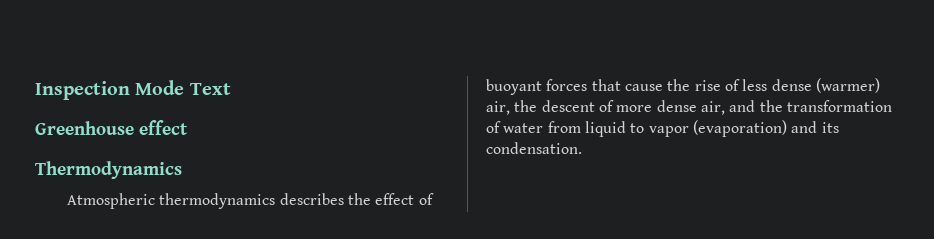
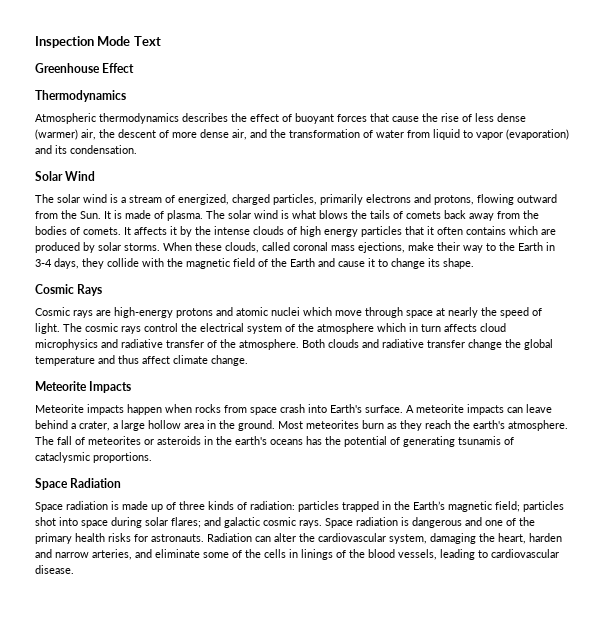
[139,120,188,135] effect -> [102,63,135,73] Effect
(582, 148) none -> [35,171,96,181] [35,194,557,205] [35,210,539,221] [35,226,556,237] [35,242,555,253] [35,258,474,269] [35,284,103,296] [35,307,542,318] [35,323,506,334] [35,339,553,350] [35,355,248,366] [35,381,132,393] [35,404,552,415] [35,420,568,431] [35,436,514,447] [35,452,152,463] [35,478,122,490] [35,501,564,512] [35,517,535,528] [35,533,562,544] [35,549,559,560] [35,565,74,574] // Solar Wind // The solar wind is a stream of energized, charged particles, primarily electrons and protons, flowing outward from the Sun. It is made of plasma. The solar wind is what blows the tails of comets back away from the bodies of comets. It affects it by the intense clouds of high energy particles that it often contains which are produced by solar storms. When these clouds, called coronal mass ejections, make their way to the Earth in 3-4 days, they collide with the magnetic field of the Earth and cause it to change its shape. // Cosmic Rays // Cosmic rays are high-energy protons and atomic nuclei which move through space at nearly the speed of light. The cosmic rays control the electrical system of the atmosphere which in turn affects cloud microphysics and radiative transfer of the atmosphere. Both clouds and radiative transfer change the global temperature and thus affect climate change. // Meteorite Impacts // Meteorite impacts happen when rocks from space crash into Earth's surface. A meteorite impacts can leave behind a crater, a large hollow area in the ground. Most meteorites burn as they reach the earth's atmosphere. The fall of meteorites or asteroids in the earth's oceans has the potential of generating tsunamis of cataclysmic proportions. // Space Radiation // Space radiation is made up of three kinds of radiation: particles trapped in the Earth’s magnetic field; particles shot into space during solar flares; and galactic cosmic rays. Space radiation is dangerous and one of the primary health risks for astronauts. Radiation can alter the cardiovascular system, damaging the heart, harden and narrow arteries, and eliminate some of the cells in linings of the blood vessels, leading to cardiovascular disease.

